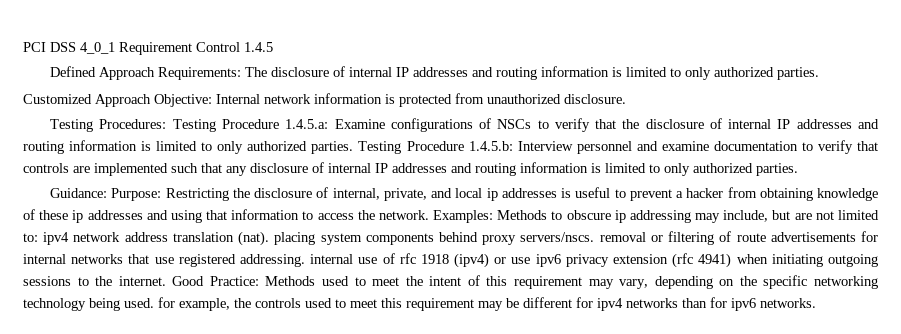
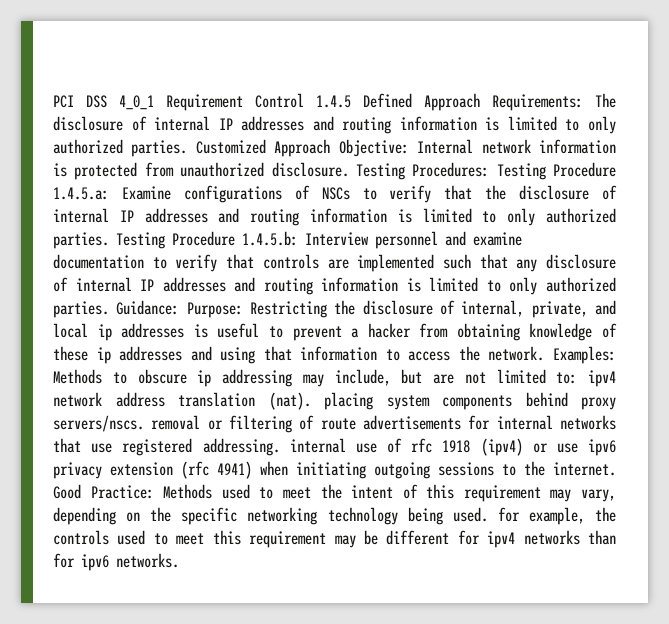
(273, 47) // -> (351, 101) none
(820, 73) // -> (188, 148) none
(626, 99) // -> (349, 169) none
(798, 169) // -> (109, 309) none

